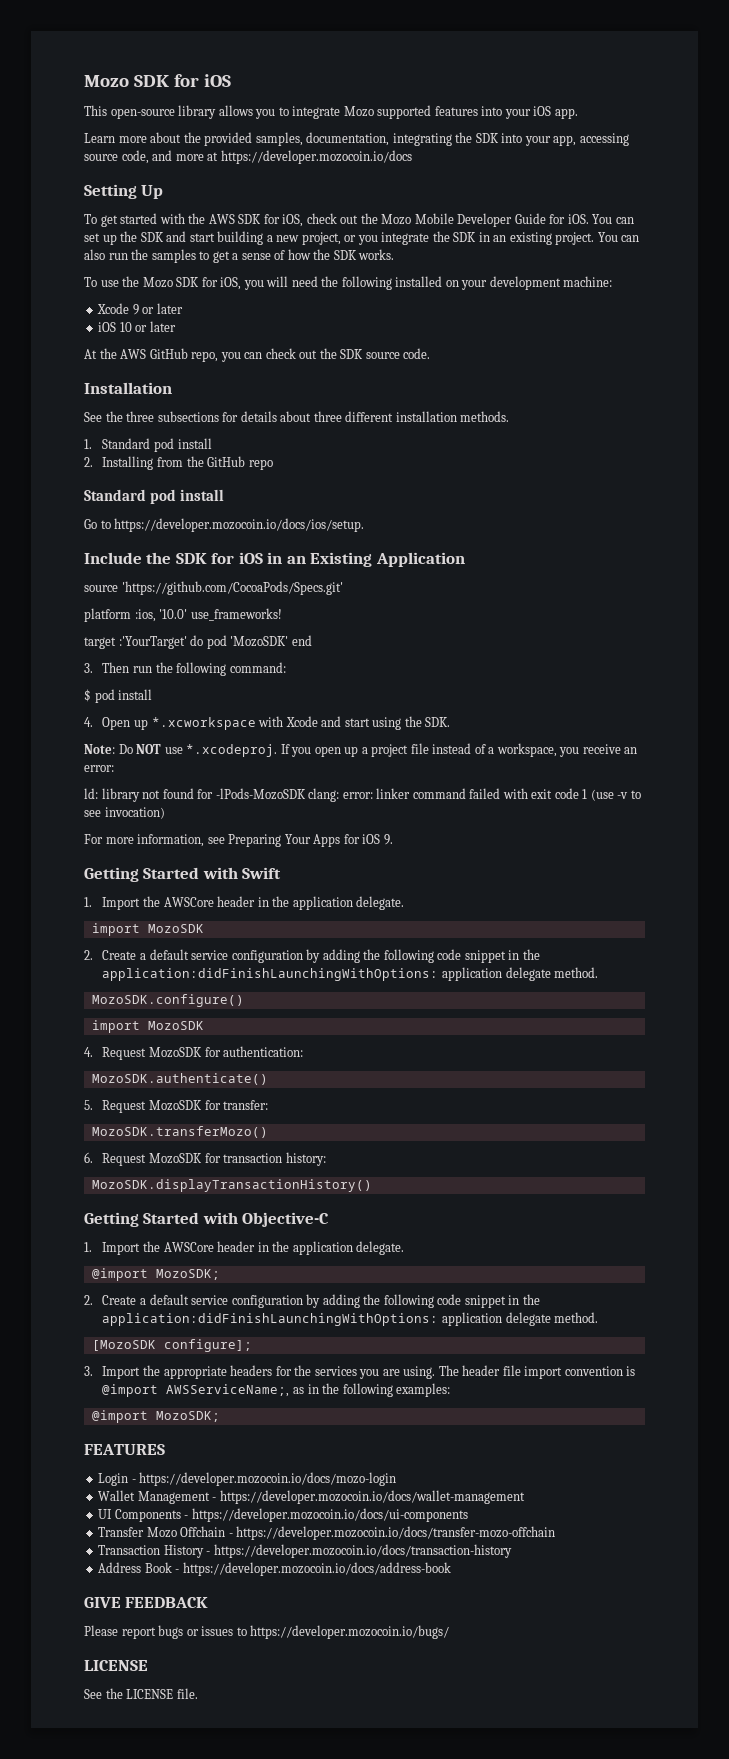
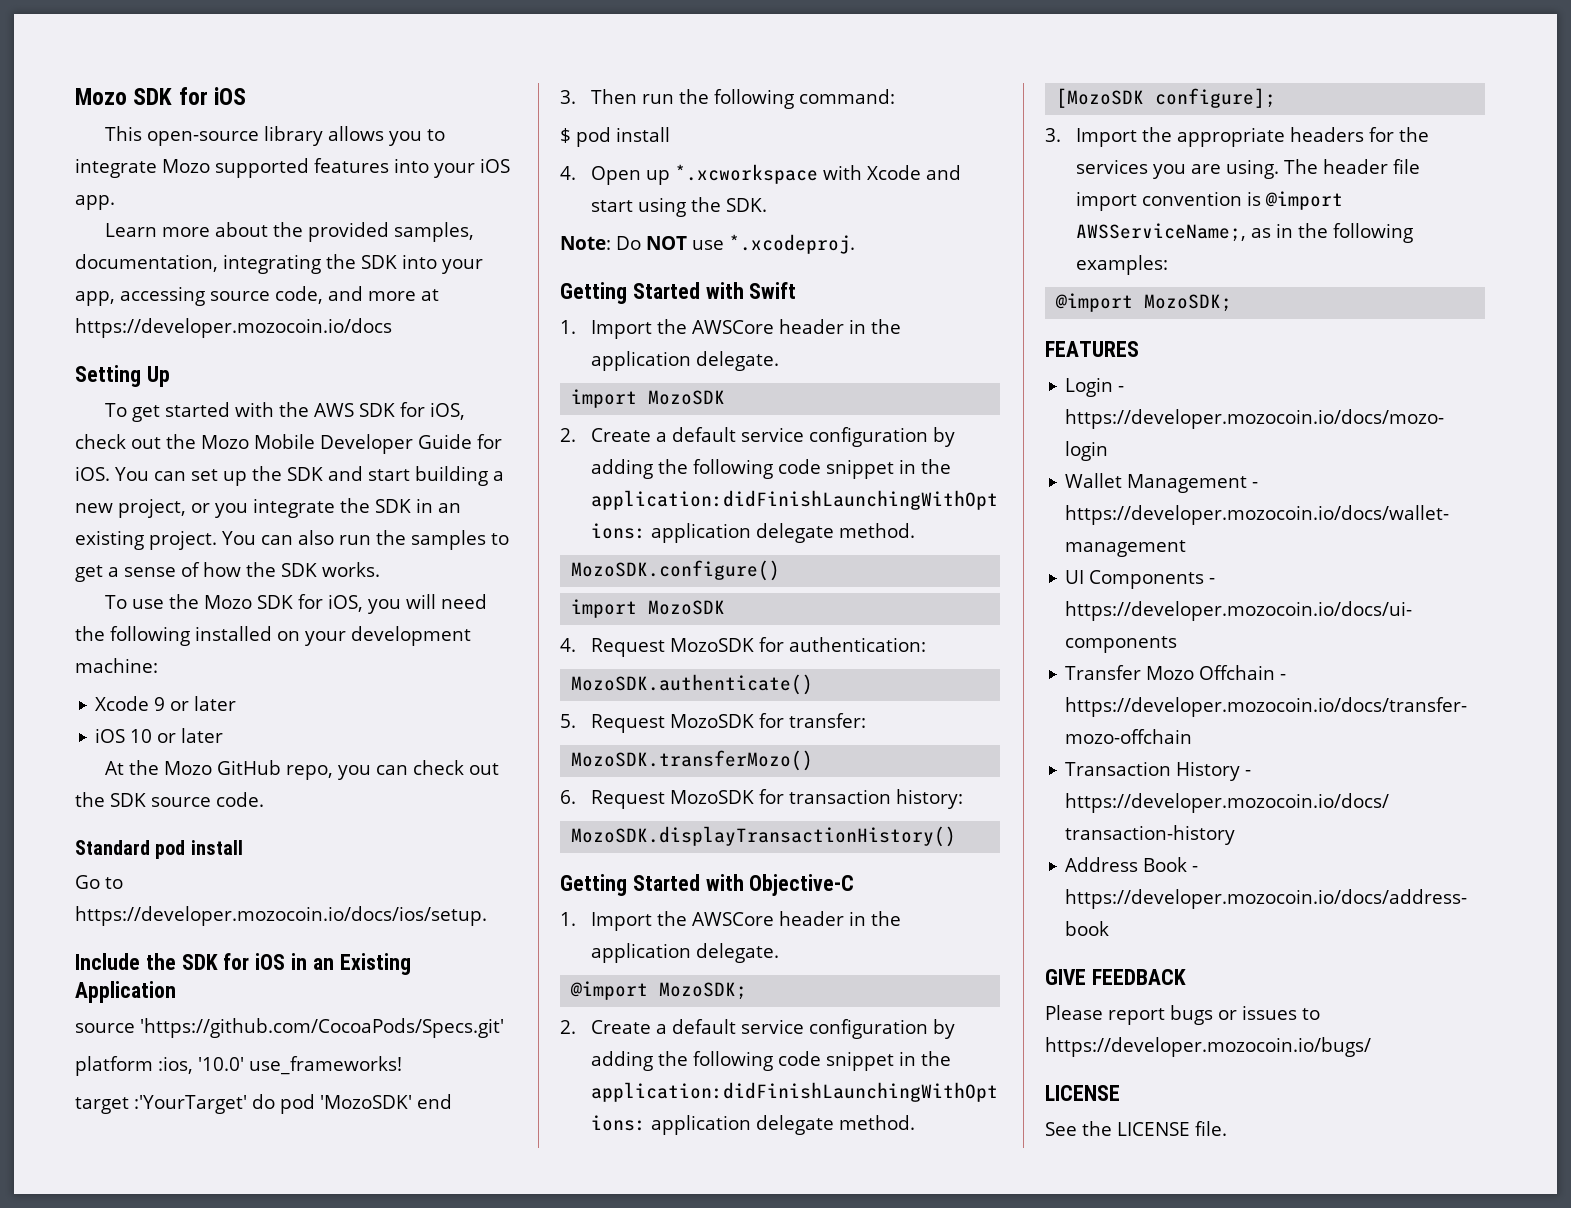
[120,349,147,359] AWS -> [163,761,212,775] Mozo
[84,382,172,394] [84,411,510,422] [84,438,212,452] [84,456,273,470] // Installation // See the three subsections for details about three different installation methods. // 1. Standard pod install // 2. Installing from the GitHub repo -> (264, 799) none
[280,743,638,757] [84,765,114,772] [84,788,641,802] [84,807,165,819] [84,834,393,847] If you open up a project file instead of a workspace, you receive an error: // ld: library not found for -lPods-MozoSDK clang: error: linker command failed with exit code 1 (use -v to see invocation) // For more information, see Preparing Your Apps for iOS 9. -> (855, 244) none

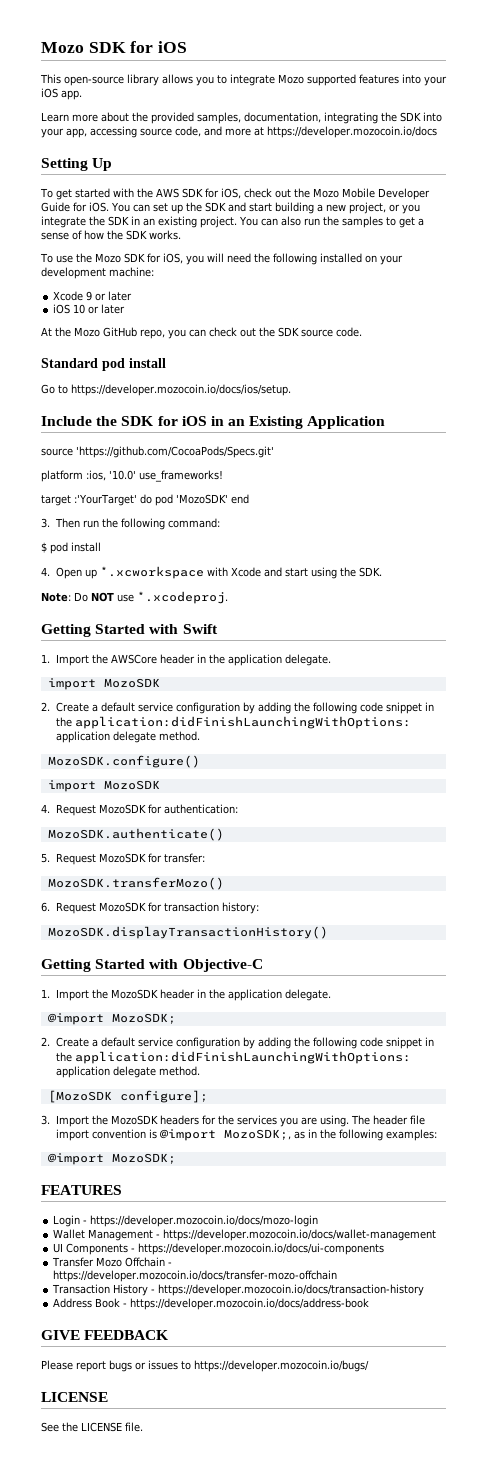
[692,912,775,926] AWSCore -> [110,989,158,999] MozoSDK
[1177,127,1286,147] appropriate -> [110,1115,158,1125] MozoSDK
[1076,223,1247,242] AWSServiceName;, -> [223,1129,291,1140] MozoSDK;,

